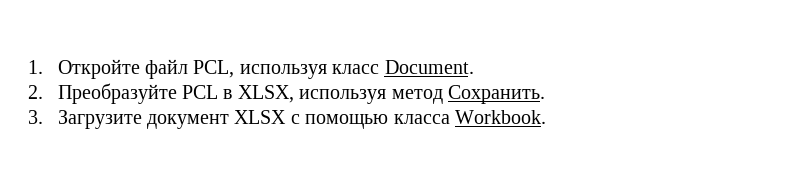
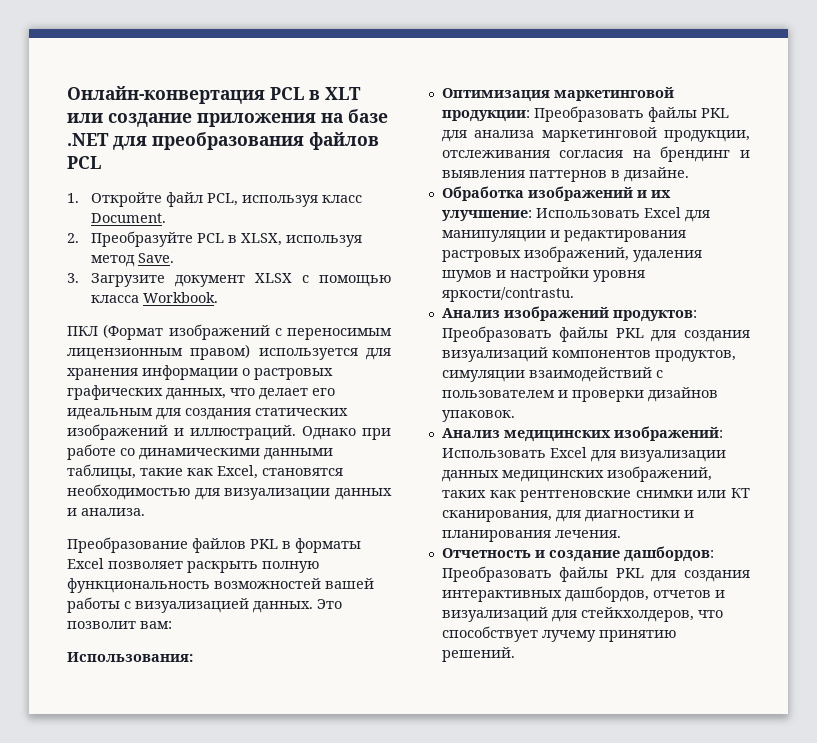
(28, 67) none -> [67,86,361,104] [67,109,388,127] [67,132,379,150] [67,156,101,169] Онлайн-конвертация PCL в XLT или создание приложения на базе .NET для преобразования файлов PCL //
[447,85,545,104] Сохранить. -> [137,253,174,263] Save.
(546, 117) none -> [67,324,392,340] [67,344,391,360] [67,365,333,380] [67,385,335,400] [67,408,348,420] [67,424,391,440] [67,444,333,460] [67,464,343,480] [67,484,393,500] [67,508,145,516] [67,537,361,553] [67,558,319,573] [67,578,374,593] [67,597,342,613] [67,621,172,629] [67,652,193,662] [441,87,674,102] [441,106,729,122] [441,127,750,142] [441,146,750,162] [441,167,689,182] [441,186,671,201] [441,207,710,222] [441,230,686,242] [441,246,702,262] [441,267,645,282] [441,287,574,302] [441,306,697,322] [441,326,750,342] [441,347,736,362] [441,367,663,382] [441,387,718,402] [441,410,515,422] [441,426,723,442] [441,447,726,462] [441,466,712,482] [441,488,750,502] [441,510,694,522] [441,530,621,542] [441,546,714,562] [441,566,750,582] [441,586,725,602] [441,607,723,622] [441,626,676,642] [441,647,515,662] // ПКЛ (Формат изображений с переносимым лицензионным правом) используется для хранения информации о растровых графических данных, что делает его идеальным для создания статических изображений и иллюстраций. Однако при работе со динамическими данными таблицы, такие как Excel, становятся необходимостью для визуализации данных и анализа. // Преобразование файлов PKL в форматы Excel позволяет раскрыть полную функциональность возможностей вашей работы с визуализацией данных. Это позволит вам: // Использования: // Оптимизация маркетинговой продукции: Преобразовать файлы PKL для анализа маркетинговой продукции, отслеживания согласия на брендинг и выявления паттернов в дизайне. // Обработка изображений и их улучшение: Использовать Excel для манипуляции и редактирования растровых изображений, удаления шумов и настройки уровня яркости/contrastu. // Анализ изображений продуктов: Преобразовать файлы PKL для создания визуализаций компонентов продуктов, симуляции взаимодействий с пользователем и проверки дизайнов упаковок. // Анализ медицинских изображений: Использовать Excel для визуализации данных медицинских изображений, таких как рентгеновские снимки или КТ сканирования, для диагностики и планирования лечения. // Отчетность и создание дашбордов: Преобразовать файлы PKL для создания интерактивных дашбордов, отчетов и визуализаций для стейкхолдеров, что способствует лучему принятию решений.

